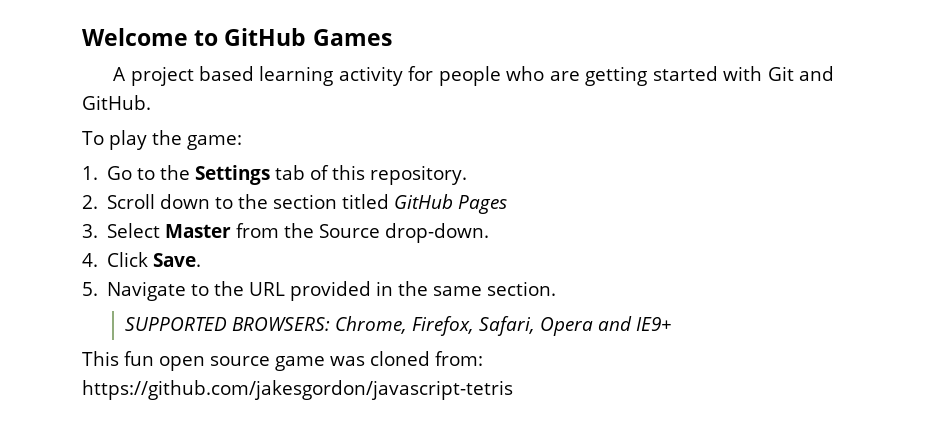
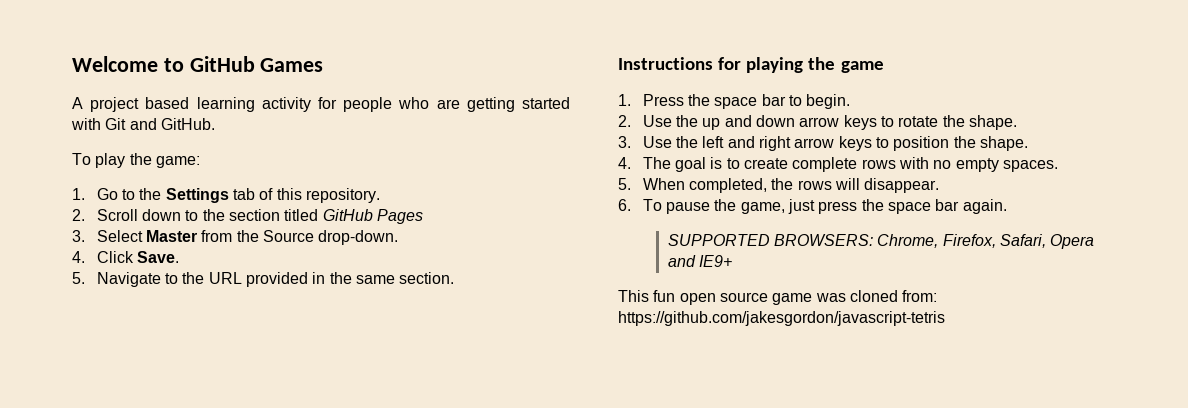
(557, 288) none -> [618,57,884,73] [618,94,851,109] [618,115,1018,130] [618,136,1029,151] [618,157,1059,172] [618,178,940,193] [618,199,1007,214] // Instructions for playing the game // 1. Press the space bar to begin. // 2. Use the up and down arrow keys to rotate the shape. // 3. Use the left and right arrow keys to position the shape. // 4. The goal is to create complete rows with no empty spaces. // 5. When completed, the rows will disappear. // 6. To pause the game, just press the space bar again.

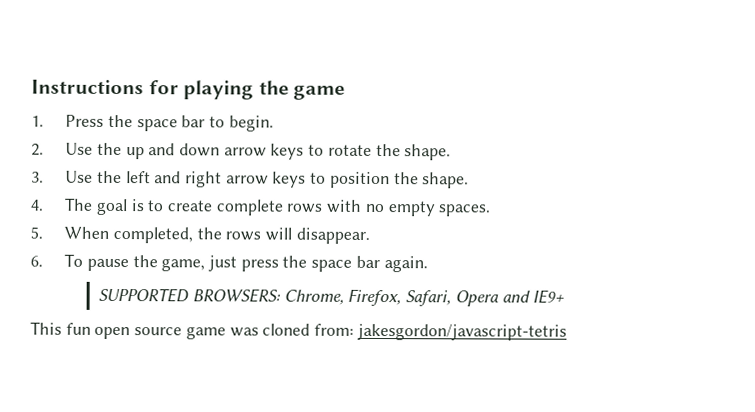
[72,56,324,72] [72,97,570,112] [71,118,215,130] [72,153,200,168] [72,188,381,203] [72,209,424,224] [72,230,399,245] [72,251,180,263] [72,272,455,287] Welcome to GitHub Games // A project based learning activity for people who are getting started with Git and GitHub. // To play the game: // 1. Go to the Settings tab of this repository. // 2. Scroll down to the section titled GitHub Pages // 3. Select Master from the Source drop-down. // 4. Click Save. // 5. Navigate to the URL provided in the same section. // -> (31, 87) none
[618,311,945,326] https://github.com/jakesgordon/javascript-tetris -> [356,323,567,341] jakesgordon/javascript-tetris

